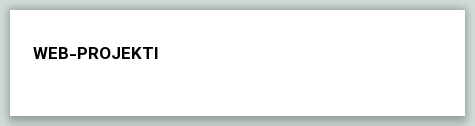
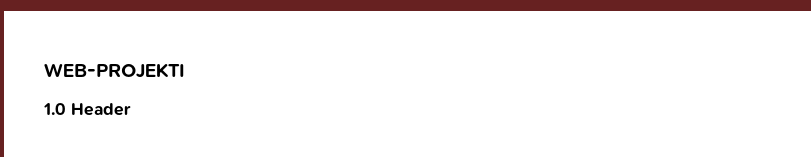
(159, 53) none -> [43,103,131,116] // 1.0 Header

